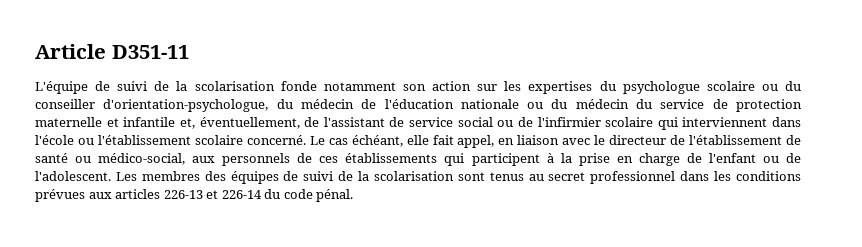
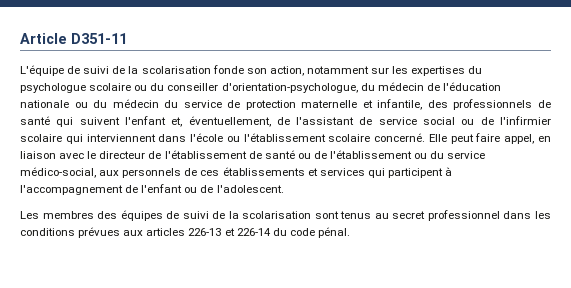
[323,81,472,91] notamment son action -> [246,66,369,76] son action, notamment
[123,117,176,127] infantile -> [377,99,552,110] [20,116,166,127] infantile, des professionnels de santé qui suivent l'enfant
[309,135,454,147] Le cas échéant, elle fait -> [428,133,501,144] Elle peut faire
(92, 159) none -> [313,150,486,159] de l'établissement ou du service
(438, 158) none -> [307,168,365,176] et services
[560,153,680,166] la prise en charge -> [20,185,123,195] l'accompagnement
(111, 176) none -> (284, 189) //

